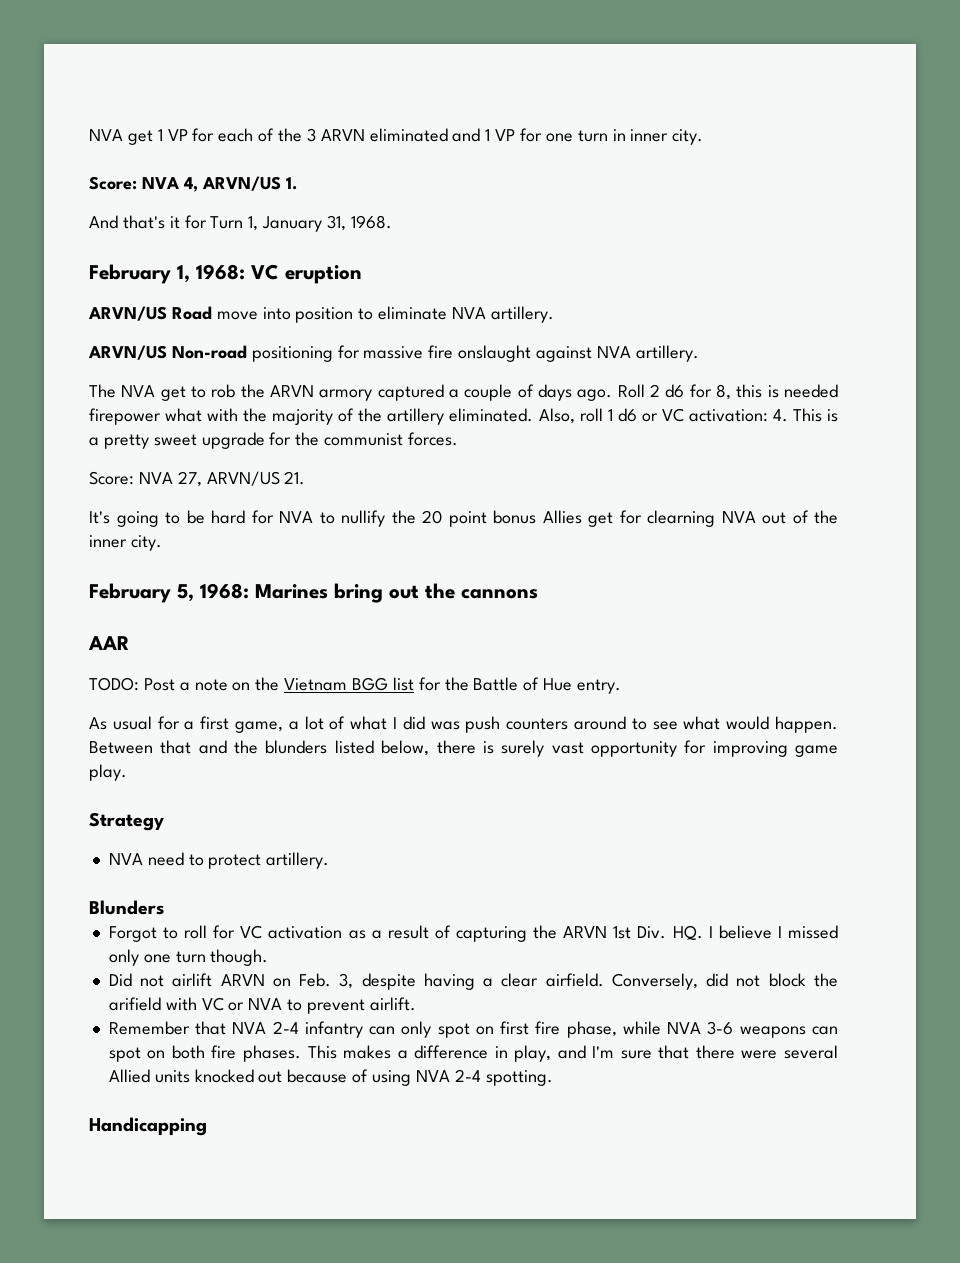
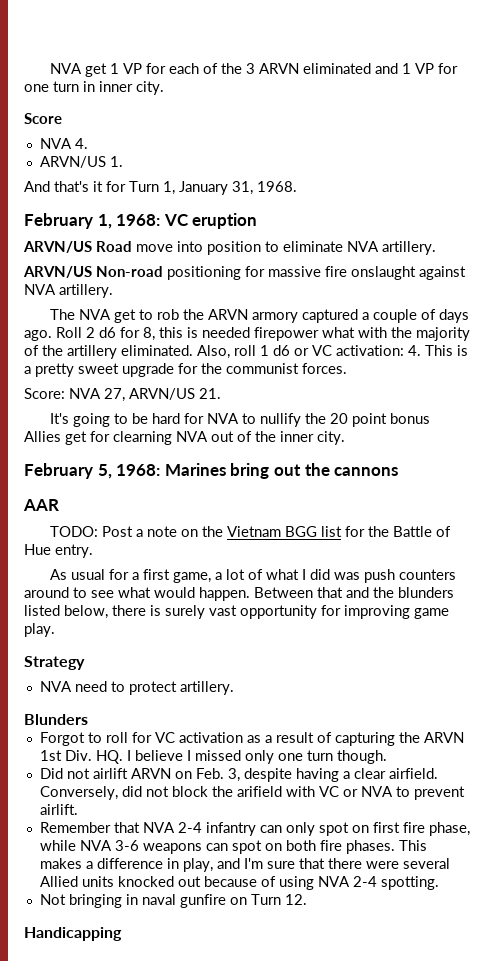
[89,176,198,192] Score: NVA 4, -> [24,113,62,124] [39,138,88,149] Score // NVA 4. //
(553, 1078) none -> [39,894,307,908] // Not bringing in naval gunfire on Turn 12.

